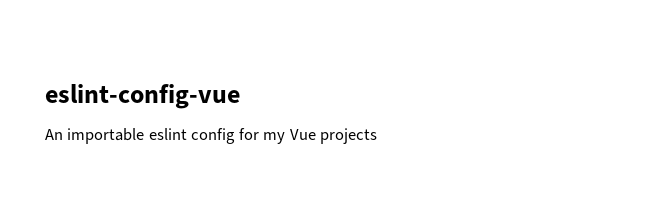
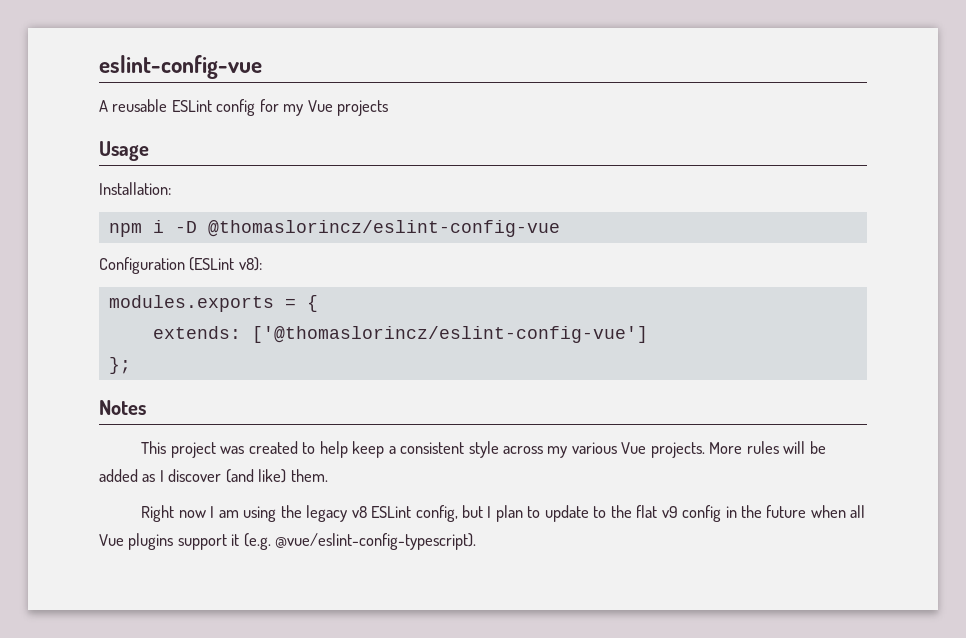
[45,128,187,144] An importable eslint -> [99,99,212,112] A reusable ESLint
(378, 136) none -> [99,141,149,161] [99,182,171,195] [108,220,560,237] [99,257,262,274] [108,295,318,312] [152,326,648,343] [108,357,131,374] [99,400,146,415] [141,441,826,458] [99,469,328,483] [141,505,866,522] [99,533,477,550] // Usage // Installation: // npm i -D @thomaslorincz/eslint-config-vue // Configuration (ESLint v8): // modules.exports = { // extends: ['@thomaslorincz/eslint-config-vue'] // }; // Notes // This project was created to help keep a consistent style across my various Vue projects. More rules will be added as I discover (and like) them. // Right now I am using the legacy v8 ESLint config, but I plan to update to the flat v9 config in the future when all Vue plugins support it (e.g. @vue/eslint-config-typescript).

